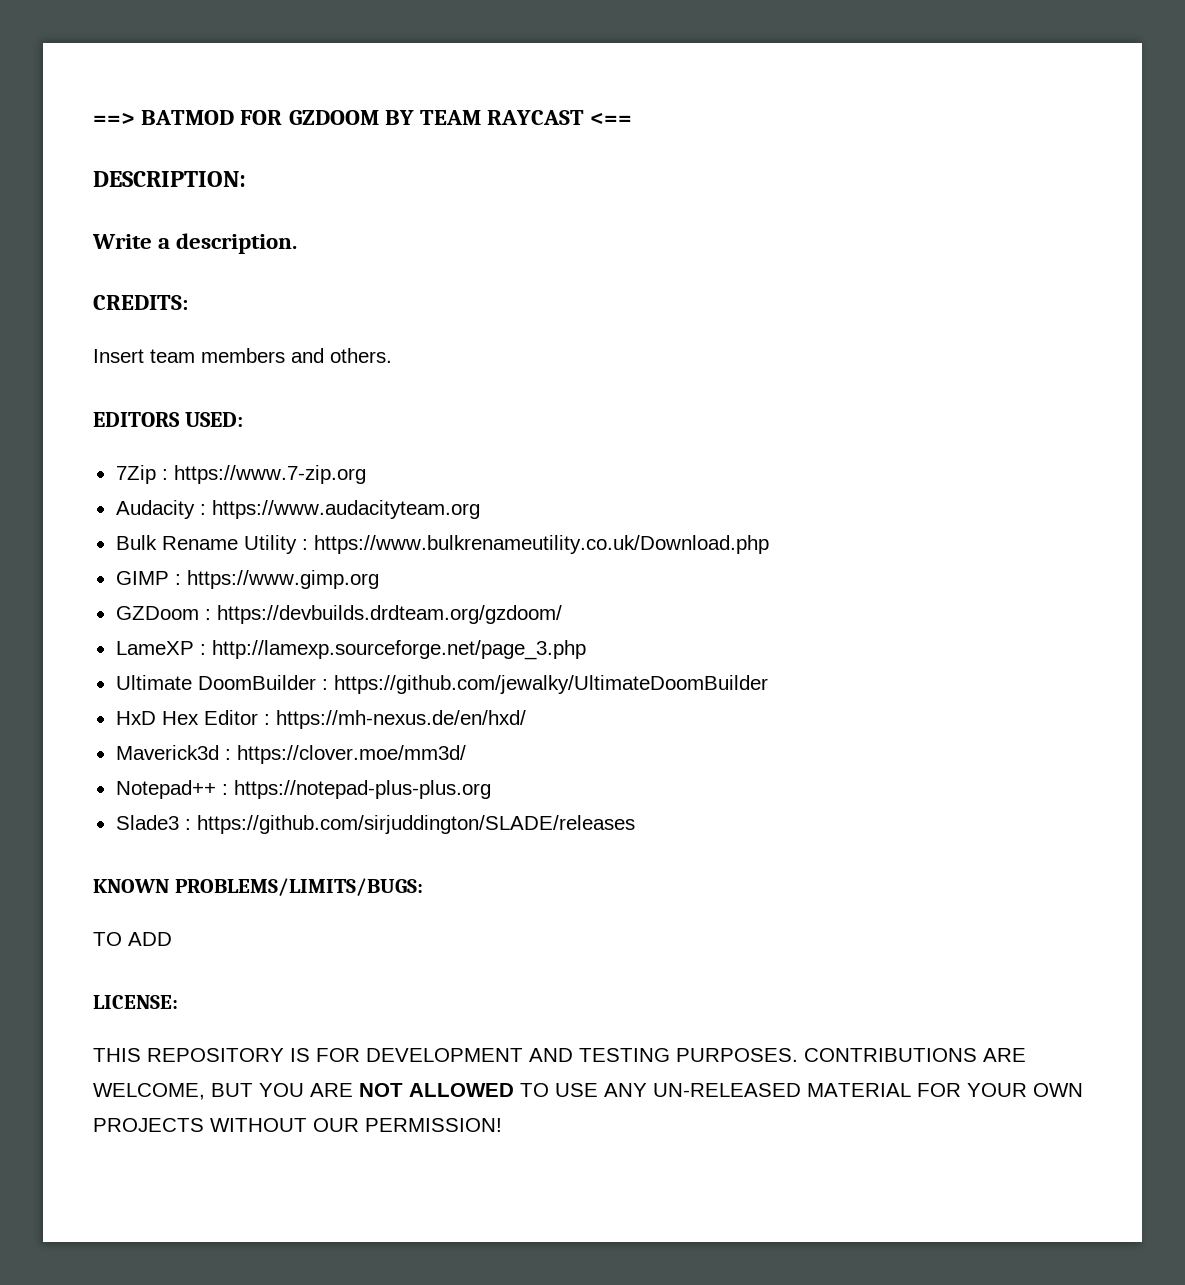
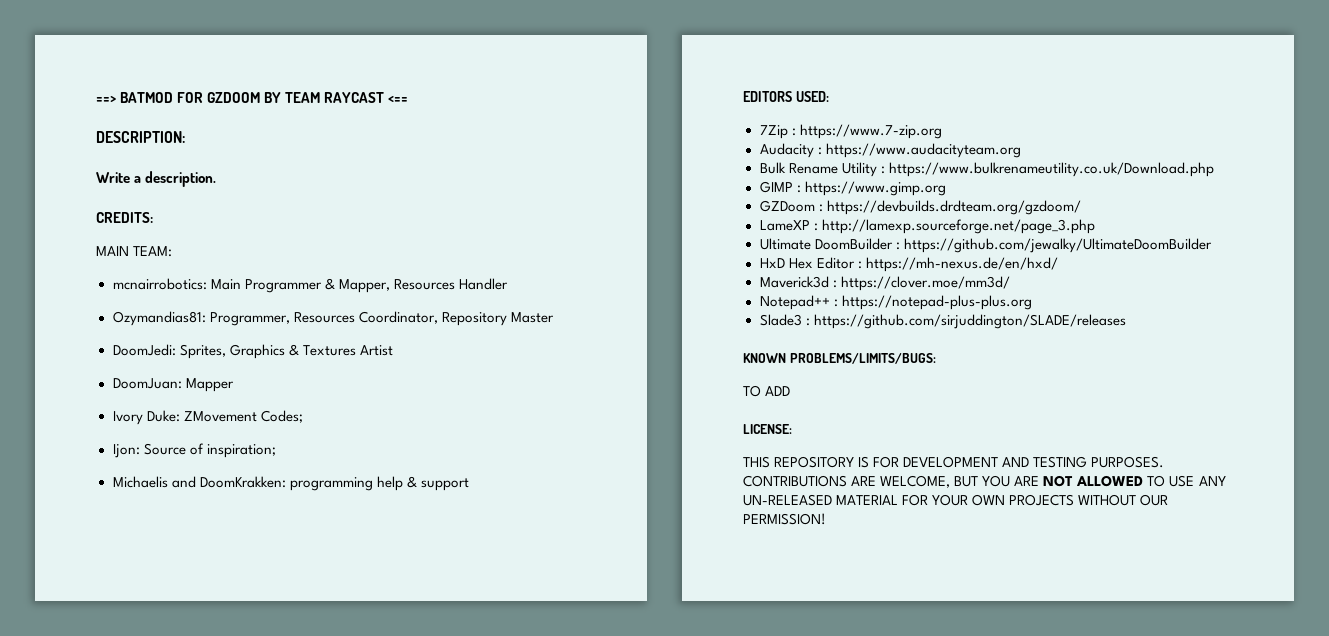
[93,348,392,363] Insert team members and others. -> [96,246,173,257] [112,278,508,293] [112,311,554,326] [112,344,393,359] [112,378,234,392] [112,410,303,425] [112,443,276,458] [112,476,469,491] MAIN TEAM: // mcnairrobotics: Main Programmer & Mapper, Resources Handler // Ozymandias81: Programmer, Resources Coordinator, Repository Master // DoomJedi: Sprites, Graphics & Textures Artist // DoomJuan: Mapper // Ivory Duke: ZMovement Codes; // Ijon: Source of inspiration; // Michaelis and DoomKrakken: programming help & support

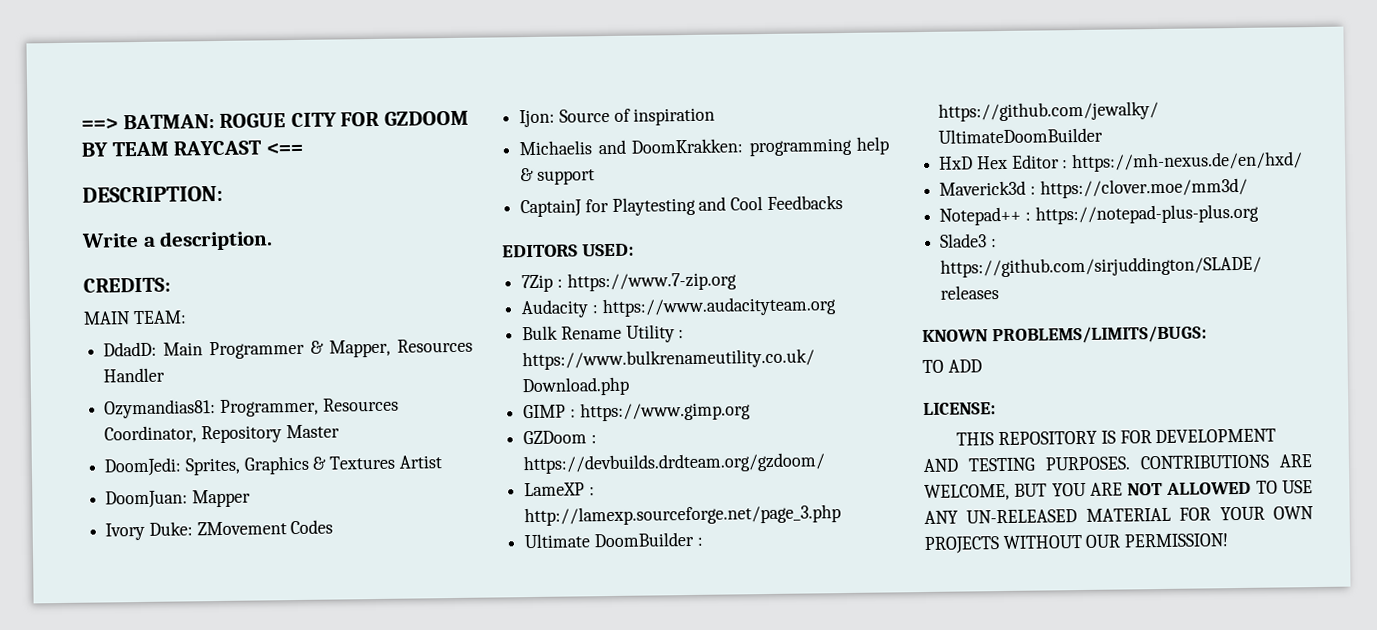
[120,92,174,103] BATMOD -> [122,112,337,130] BATMAN: ROGUE CITY
[112,278,207,290] mcnairrobotics: -> [103,341,158,357] DdadD:
[260,410,303,423] Codes; -> [290,519,334,535] Codes
[206,444,276,458] inspiration; -> [633,107,716,126] inspiration
(469, 484) none -> [520,195,843,218] // CaptainJ for Playtesting and Cool Feedbacks

